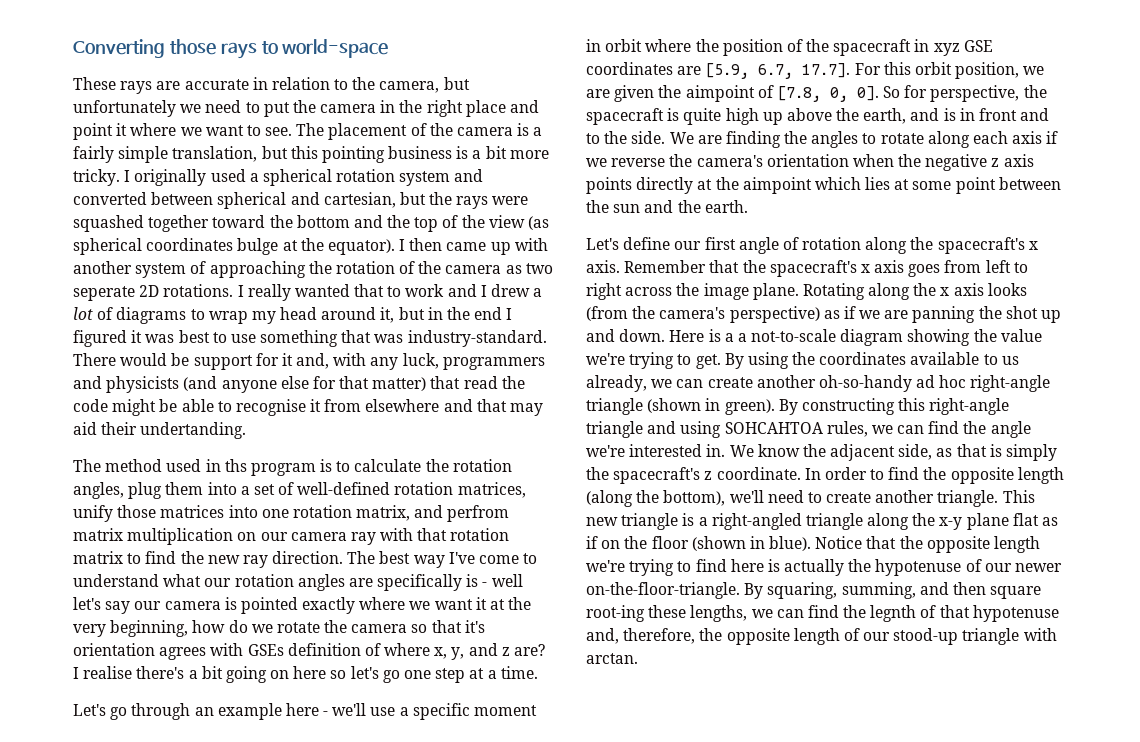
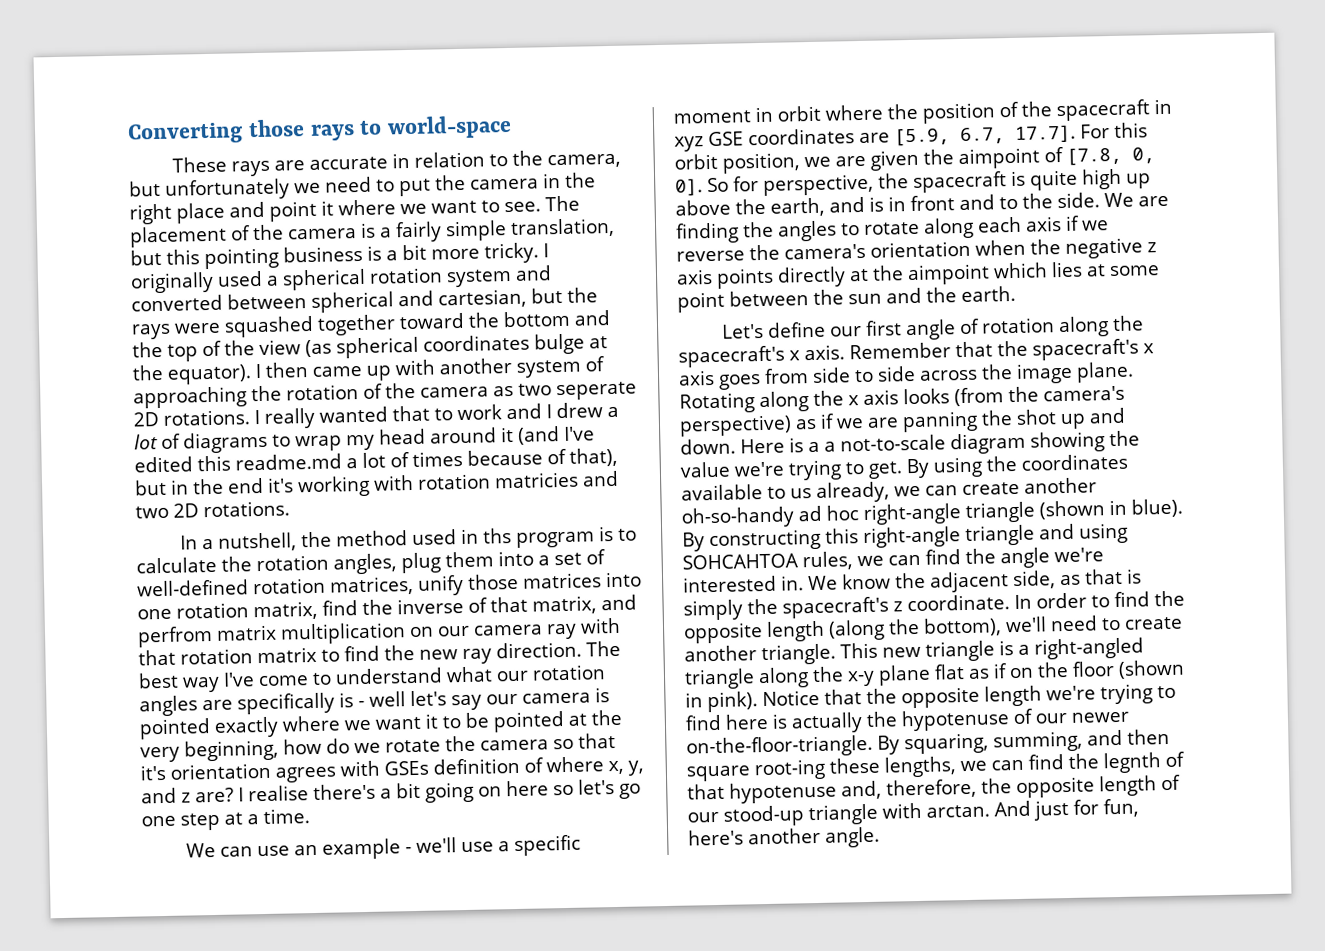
[380,307,513,323] [73,330,547,347] [73,353,545,370] [73,376,525,393] [73,399,544,416] [73,422,247,439] [73,459,101,472] it, but in the end I figured it was best to use something that was industry-standard. There would be support for it and, with any luck, programmers and physicists (and anyone else for that matter) that read the code might be able to recognise it from elsewhere and that may aid their undertanding. // The -> [501,426,595,445] [134,447,618,473] [134,470,619,498] [135,500,290,519] [180,531,333,552] it (and I've edited this readme.md a lot of times because of that), but in the end it's working with rotation matricies and two 2D rotations. // In a nutshell, the
(411, 513) none -> [322,595,597,616] find the inverse of that matrix,
(487, 603) none -> [442,711,565,733] to be pointed
[73,703,191,720] Let's go through -> [186,842,291,858] We can use
[285,703,319,716] here -> (402, 849) none
[985,260,1028,273] [586,283,622,300] left to right -> [812,365,916,383] side to side
[724,399,775,415] green). -> [1131,498,1183,518] blue).
[769,536,812,551] blue). -> [707,691,758,713] pink).
(638, 658) none -> [994,798,1139,821] [688,826,880,848] And just for fun, here's another angle.

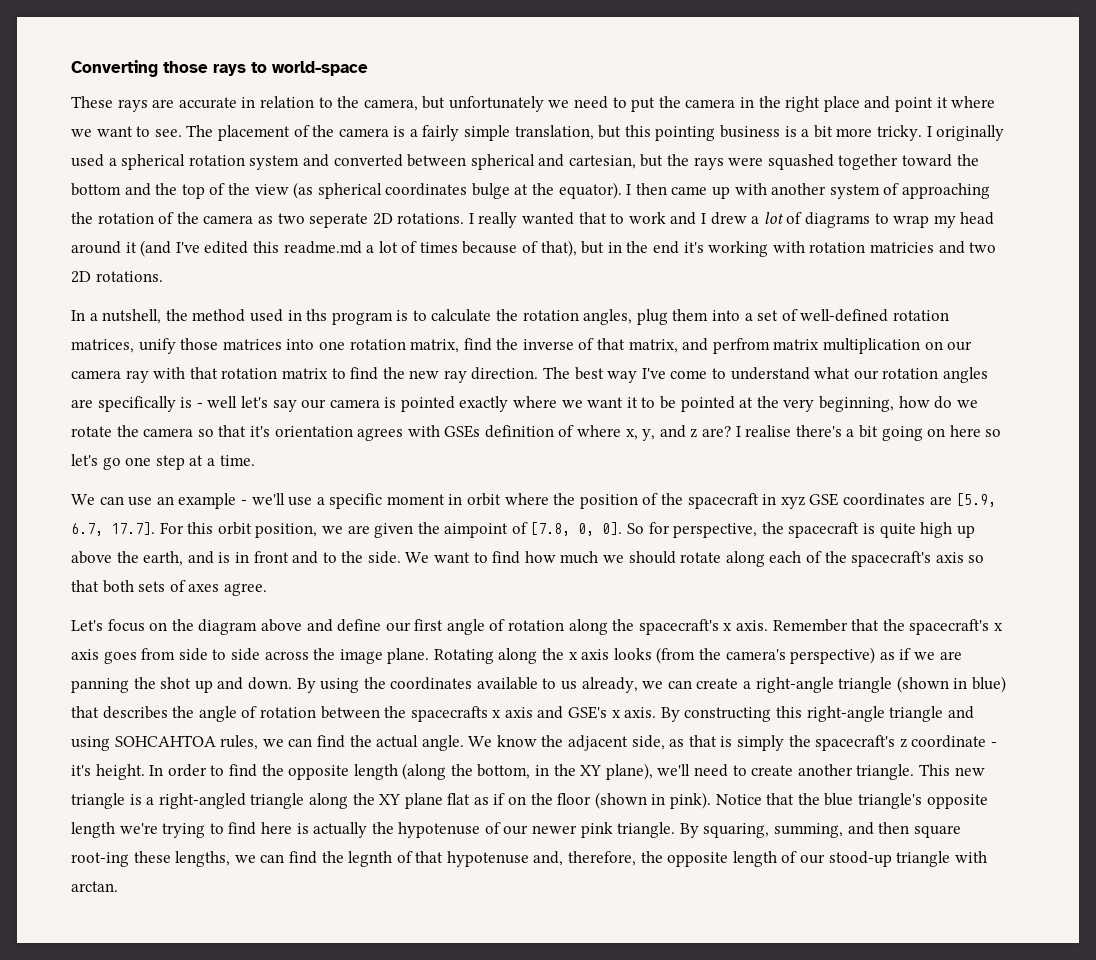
[1138,195,1169,207] [675,215,1109,244] [676,237,1157,262] [676,261,1160,289] [677,285,1016,313] [722,323,765,339] are finding the angles to rotate along each axis if we reverse the camera's orientation when the negative z axis points directly at the aimpoint which lies at some point between the sun and the earth. // Let's -> [434,551,985,567] [71,580,267,596] [71,619,333,635] want to find how much we should rotate along each of the spacecraft's axis so that both sets of axes agree. // Let's focus on the diagram above and
[740,430,1140,455] [680,459,903,481] Here is a a not-to-scale diagram showing the value we're trying to get. -> (292, 683) none
[1023,477,1097,494] [681,498,1183,529] another oh-so-handy ad hoc right-angle triangle (shown in blue). -> [743,676,1006,693] [71,706,657,722] a right-angle triangle (shown in blue) that describes the angle of rotation between the spacecrafts x axis and GSE's x axis.
[1000,547,1104,569] [683,575,804,593] angle we're interested in. -> [376,735,464,751] actual angle.
[907,594,1010,612] coordinate. -> [911,735,997,748] [71,764,145,780] coordinate - it's height.
[923,617,1002,637] bottom), -> [477,763,653,780] bottom, in the XY plane),
[847,670,875,687] x-y -> [379,794,401,805] XY
(897, 696) none -> [824,793,922,809] blue triangle's
[686,734,873,759] on-the-floor-triangle. -> [580,822,676,838] pink triangle.
[994,798,1139,821] [688,826,880,848] And just for fun, here's another angle. -> (118, 886) none

